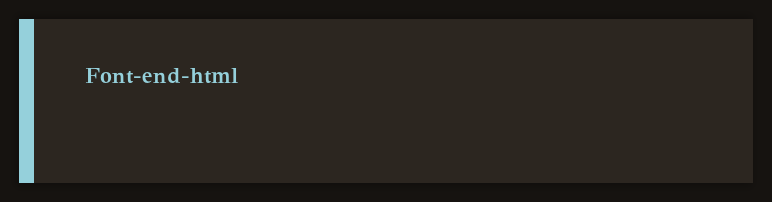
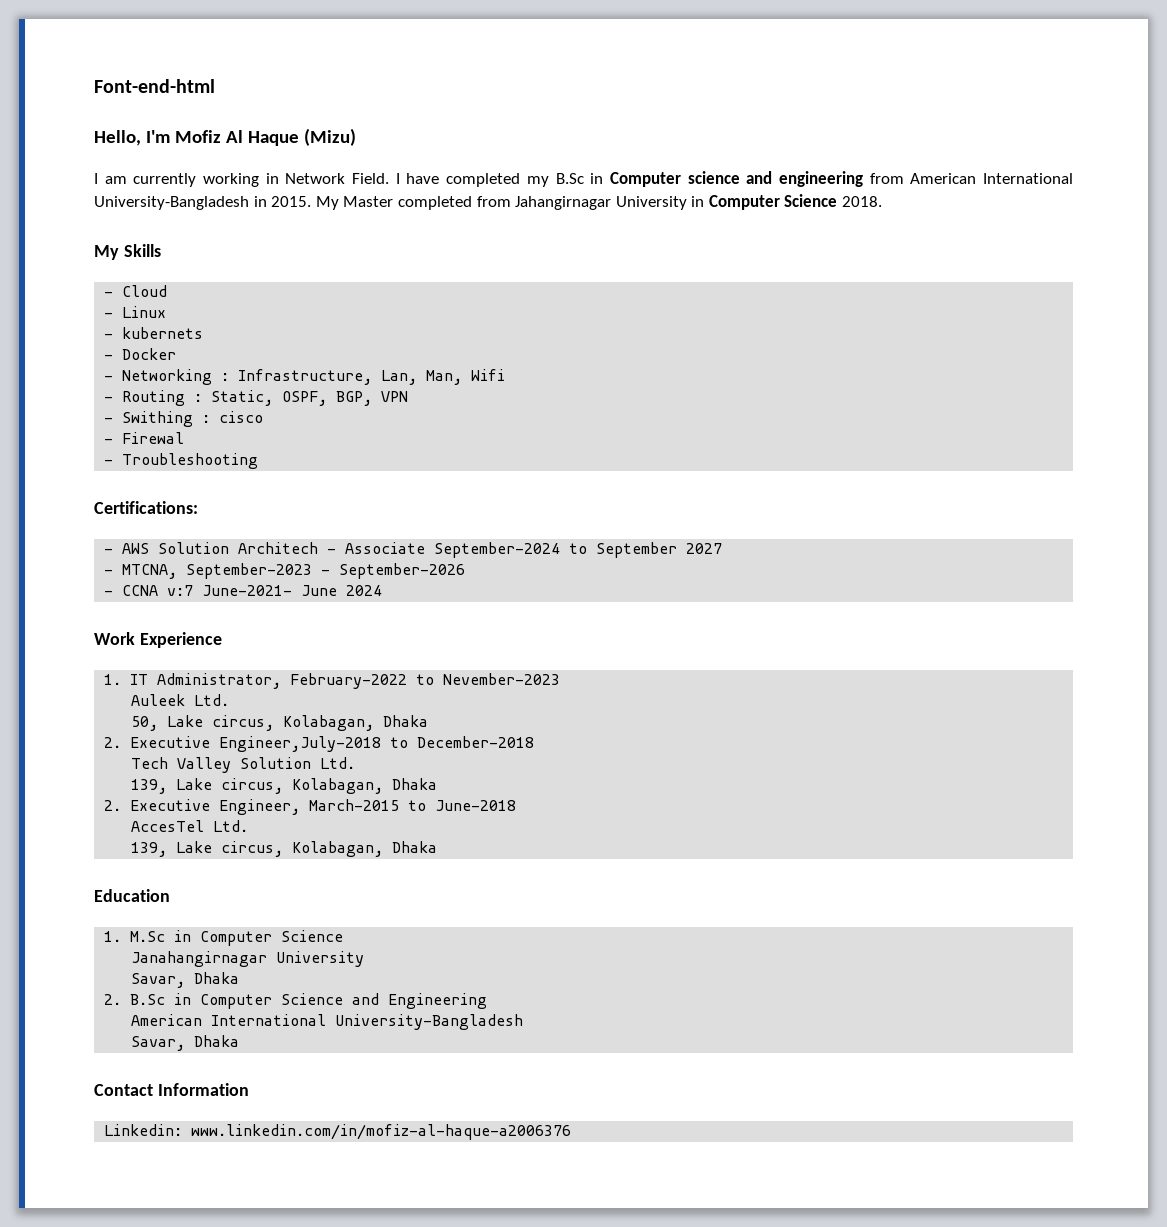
(238, 76) none -> [94,128,356,146] [94,171,1074,187] [94,194,883,210] [94,244,161,260] [104,285,168,297] [104,306,167,318] [104,327,204,339] [104,348,177,360] [104,369,506,385] [104,390,409,406] [104,411,264,427] [104,432,185,444] [104,453,259,469] [94,501,198,514] [104,542,723,558] [104,563,466,579] [104,585,383,596] [94,632,222,648] [104,673,561,689] [131,694,230,706] [131,715,429,731] [104,736,535,752] [131,757,356,773] [131,778,438,794] [104,799,517,815] [131,820,249,832] [131,841,438,857] [94,889,170,902] [104,930,344,946] [131,951,365,967] [131,972,240,988] [104,993,488,1009] [131,1014,524,1030] [131,1035,240,1051] [94,1083,249,1096] [104,1124,572,1140] // Hello, I'm Mofiz Al Haque (Mizu) // I am currently working in Network Field. I have completed my B.Sc in Computer science and engineering from American International University-Bangladesh in 2015. My Master completed from Jahangirnagar University in Computer Science 2018. // My Skills // - Cloud // - Linux // - kubernets // - Docker // - Networking : Infrastructure, Lan, Man, Wifi // - Routing : Static, OSPF, BGP, VPN // - Swithing : cisco // - Firewal // - Troubleshooting // Certifications: // - AWS Solution Architech - Associate September-2024 to September 2027 // - MTCNA, September-2023 - September-2026 // - CCNA v:7 June-2021- June 2024 // Work Experience // 1. IT Administrator, February-2022 to Nevember-2023 // Auleek Ltd. // 50, Lake circus, Kolabagan, Dhaka // 2. Executive Engineer,July-2018 to December-2018 // Tech Valley Solution Ltd. // 139, Lake circus, Kolabagan, Dhaka // 2. Executive Engineer, March-2015 to June-2018 // AccesTel Ltd. // 139, Lake circus, Kolabagan, Dhaka // Education // 1. M.Sc in Computer Science // Janahangirnagar University // Savar, Dhaka // 2. B.Sc in Computer Science and Engineering // American International University-Bangladesh // Savar, Dhaka // Contact Information // Linkedin: www.linkedin.com/in/mofiz-al-haque-a2006376

